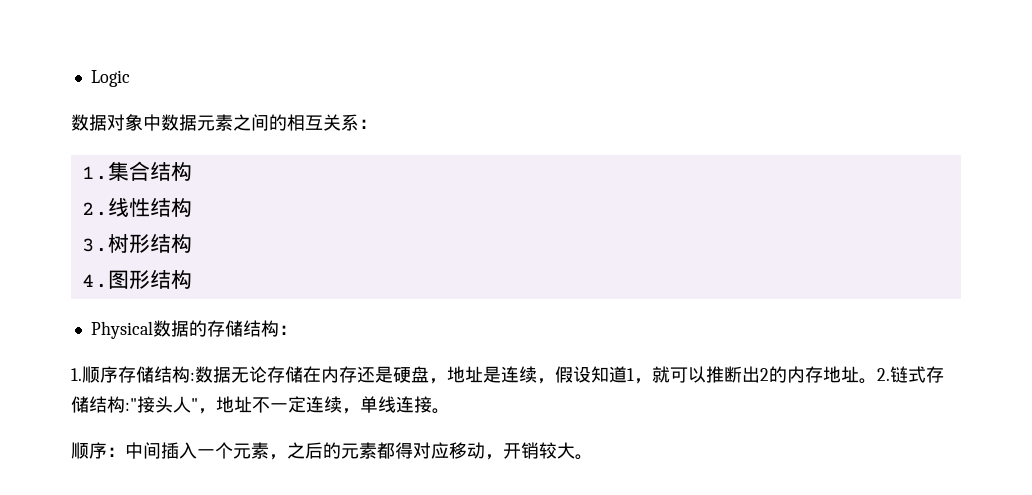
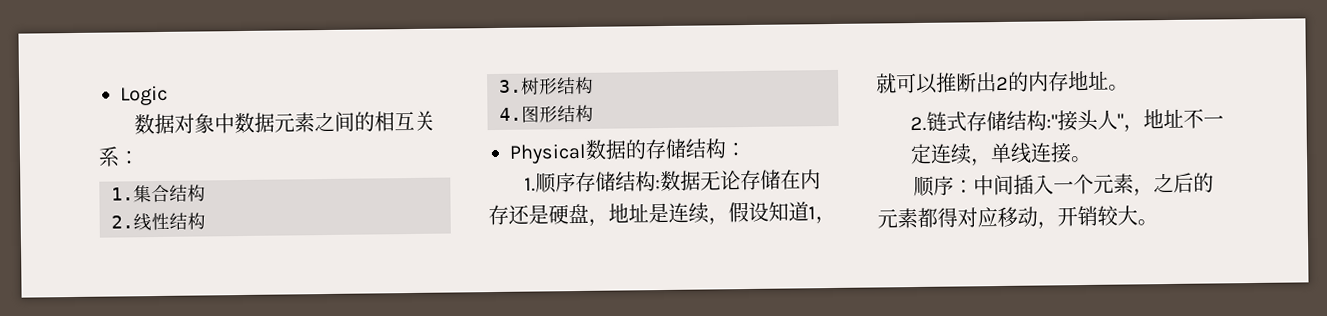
(877, 381) none -> (1129, 87) //

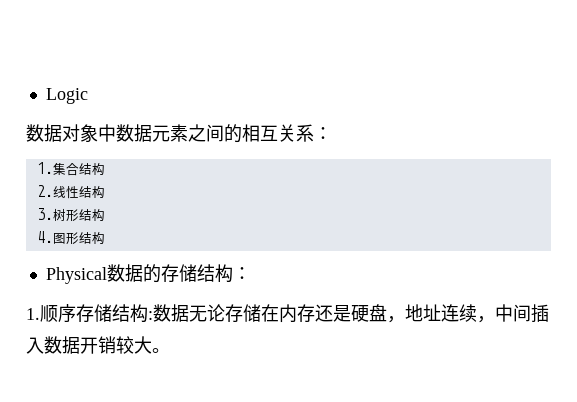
[648,201,836,226] [876,70,1129,94] [909,108,1224,133] [909,142,1092,167] [912,172,1214,198] [877,206,1058,230] 是连续，假设知道1，就可以推断出2的内存地址。 // 2.链式存储结构:"接头人"，地址不一定连续，单线连接。 // 顺序：中间插入一个元素，之后的元素都得对应移动， -> [441,304,549,323] [26,336,80,354] 连续，中间插入数据

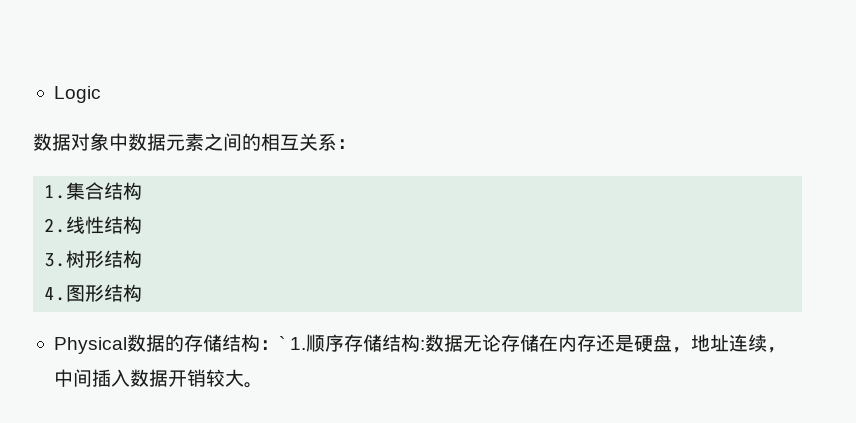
(251, 273) // -> [278,336,285,350] `

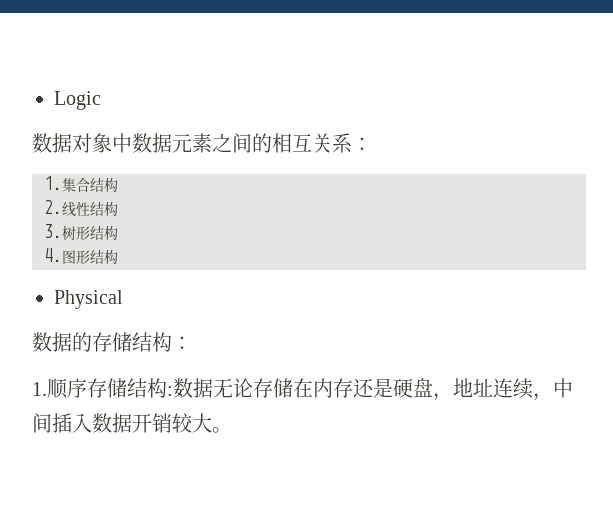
(127, 345) none -> (123, 299) //
[278,336,285,350] ` -> (192, 343) //

